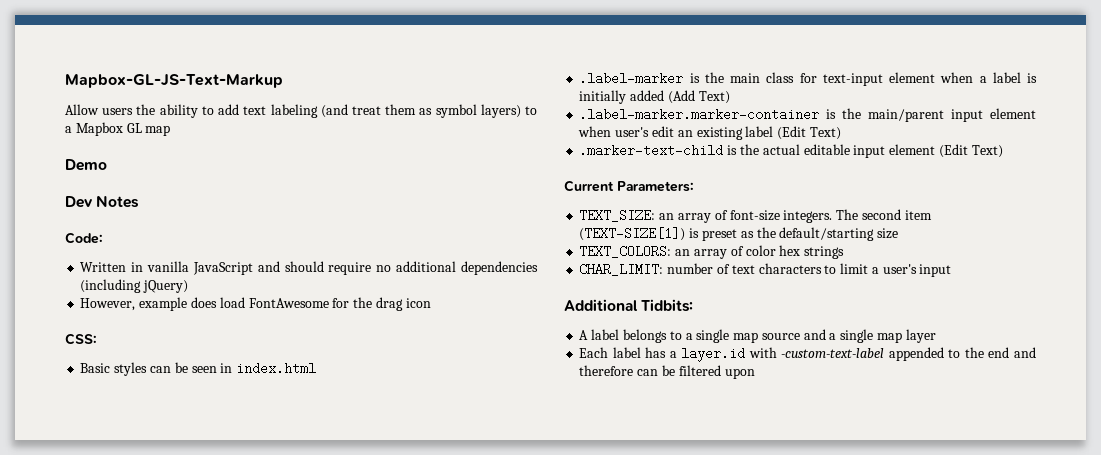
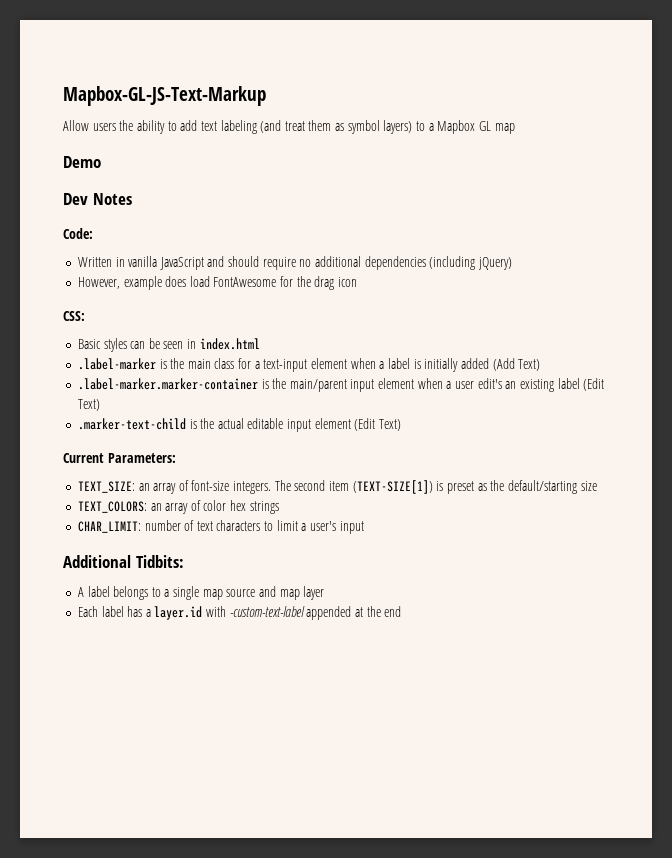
(817, 78) none -> [254,361,260,369] a
[615,126,674,137] user's edit -> [446,378,502,389] a user edit's
[829,329,874,343] a single -> (277, 591) none
[948,349,961,358] to -> [355,607,364,617] at
[1013,347,1036,358] [579,365,755,379] and therefore can be filtered upon -> (402, 611) none

